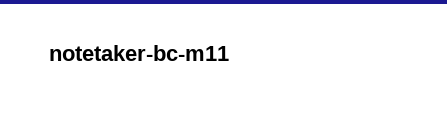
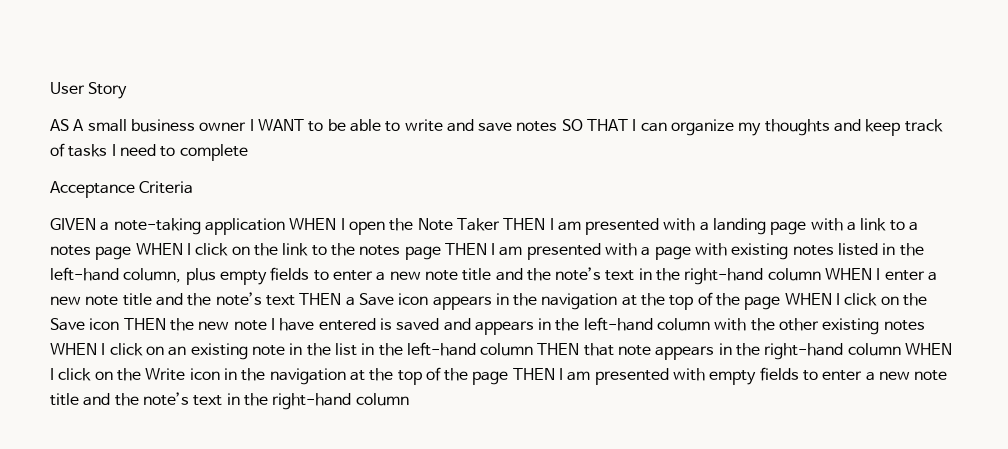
[49,45,229,61] notetaker-bc-m11 -> [50,82,128,99] [50,119,943,136] [50,143,248,161] [50,181,194,198] [50,218,919,235] [50,243,924,260] [50,267,938,285] [50,292,928,310] [50,317,925,335] [50,342,953,360] [50,367,948,385] [50,392,409,410] User Story // AS A small business owner I WANT to be able to write and save notes SO THAT I can organize my thoughts and keep track of tasks I need to complete // Acceptance Criteria // GIVEN a note-taking application WHEN I open the Note Taker THEN I am presented with a landing page with a link to a notes page WHEN I click on the link to the notes page THEN I am presented with a page with existing notes listed in the left-hand column, plus empty fields to enter a new note title and the note’s text in the right-hand column WHEN I enter a new note title and the note’s text THEN a Save icon appears in the navigation at the top of the page WHEN I click on the Save icon THEN the new note I have entered is saved and appears in the left-hand column with the other existing notes WHEN I click on an existing note in the list in the left-hand column THEN that note appears in the right-hand column WHEN I click on the Write icon in the navigation at the top of the page THEN I am presented with empty fields to enter a new note title and the note’s text in the right-hand column

